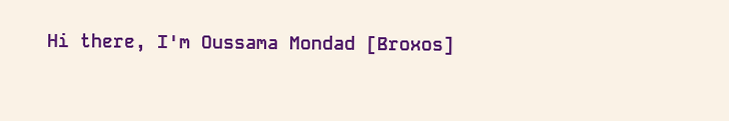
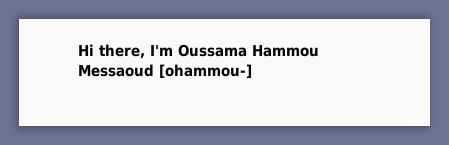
[289,35,455,55] Mondad [Broxos] -> [252,45,319,57] [78,64,252,78] Hammou Messaoud [ohammou-]

